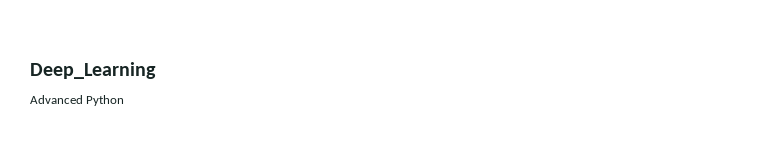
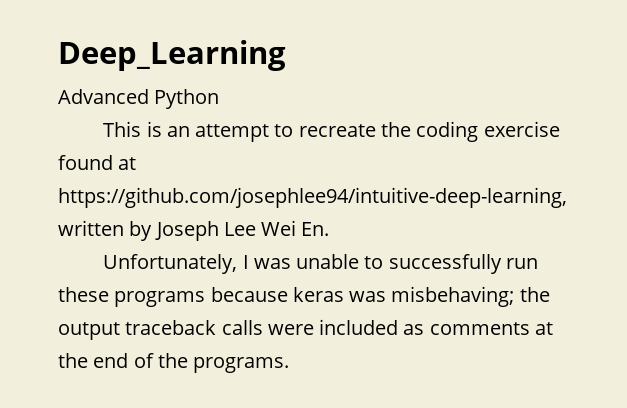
(125, 100) none -> [103,121,560,142] [58,155,137,170] [58,187,567,208] [58,220,330,241] [103,254,538,274] [58,286,550,307] [58,319,553,340] [58,353,290,373] // This is an attempt to recreate the coding exercise found at https://github.com/josephlee94/intuitive-deep-learning, written by Joseph Lee Wei En. // Unfortunately, I was unable to successfully run these programs because keras was misbehaving; the output traceback calls were included as comments at the end of the programs.

